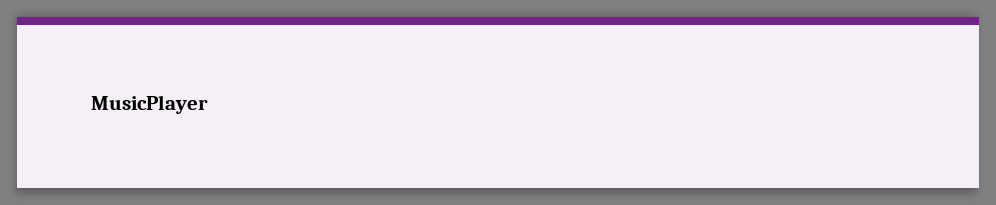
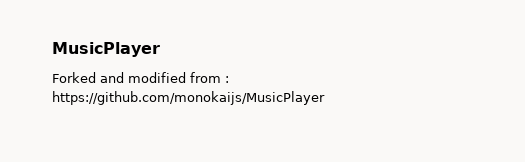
(208, 104) none -> [52,72,229,83] [52,91,325,105] // Forked and modified from : https://github.com/monokaijs/MusicPlayer

